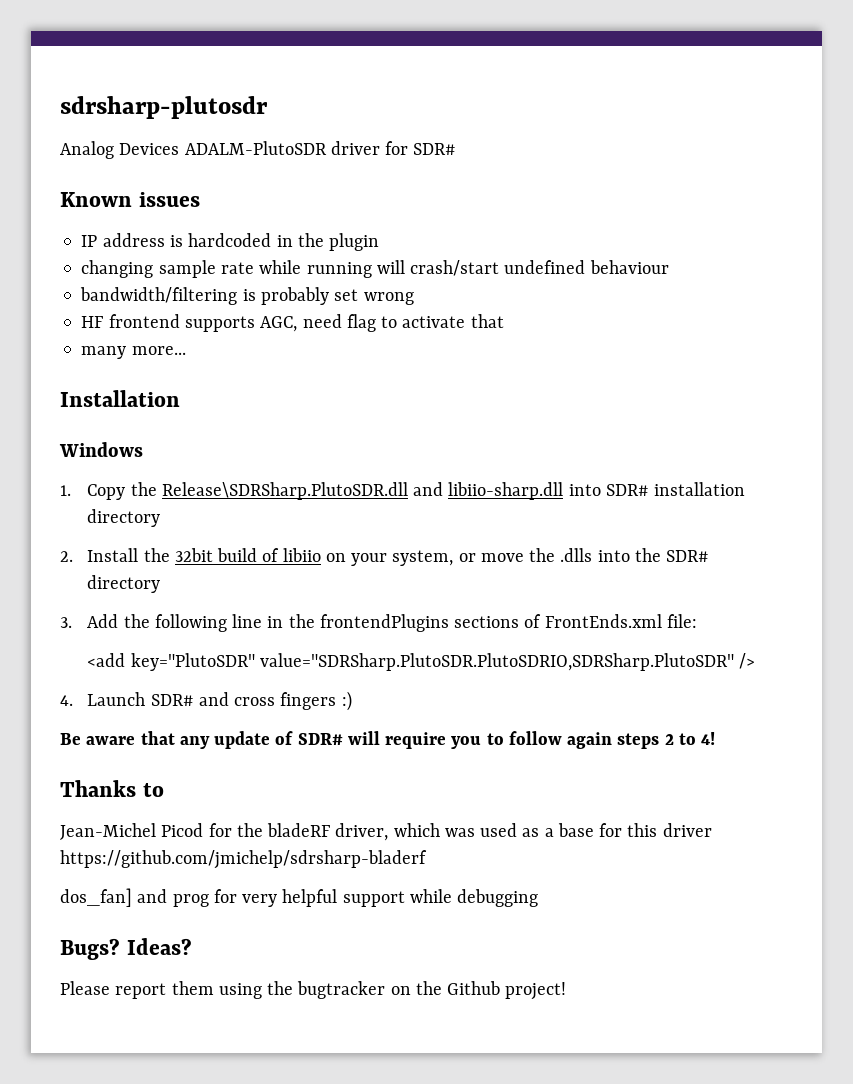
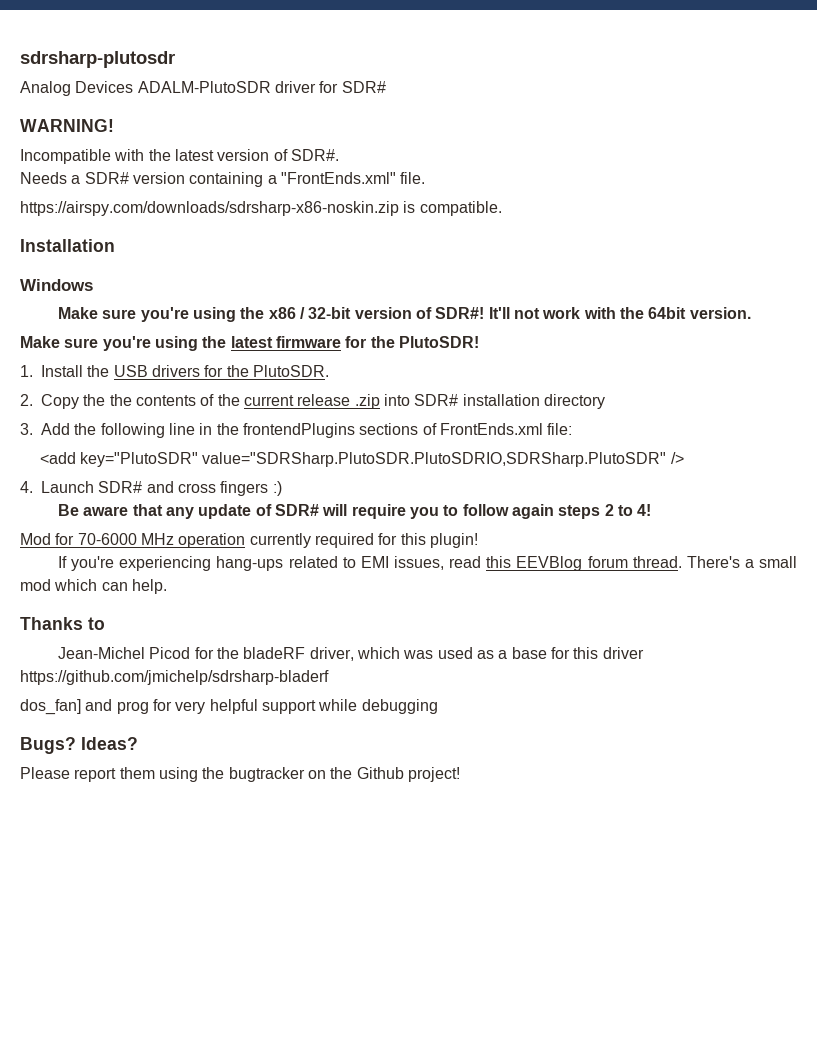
[60,192,200,207] [81,233,380,251] [81,260,669,278] [80,287,414,305] [81,314,504,332] [81,346,186,359] [60,390,180,407] [59,442,143,457] [60,482,746,500] [87,509,161,527] [60,548,710,566] Known issues // IP address is hardcoded in the plugin // changing sample rate while running will crash/start undefined behaviour // bandwidth/filtering is probably set wrong // HF frontend supports AGC, need flag to activate that // many more... // Installation // Windows // 1. Copy the Release\SDRSharp.PlutoSDR.dll and libiio-sharp.dll into SDR# installation directory // 2. Install the 32bit build of libiio on your system, or move the .dlls into the SDR# -> [20,119,114,132] [20,149,339,164] [20,172,426,187] [20,201,502,216] [20,239,115,252] [20,279,93,291] [58,307,751,322] [20,336,479,351] [20,365,329,377] [20,394,540,409] WARNING! // Incompatible with the latest version of SDR#. // Needs a SDR# version containing a "FrontEnds.xml" file. // https://airspy.com/downloads/sdrsharp-x86-noskin.zip is compatible. // Installation // Windows // Make sure you're using the x86 / 32-bit version of SDR#! It'll not work with the 64bit version. // Make sure you're using the latest firmware for the PlutoSDR! // 1. Install the USB drivers for the PlutoSDR. // 2. Copy the the contents of the current release .zip into SDR# installation
(716, 738) none -> [20,533,478,548] [58,556,798,571] [20,579,167,594] // Mod for 70-6000 MHz operation currently required for this plugin! // If you're experiencing hang-ups related to EMI issues, read this EEVBlog forum thread. There's a small mod which can help.

